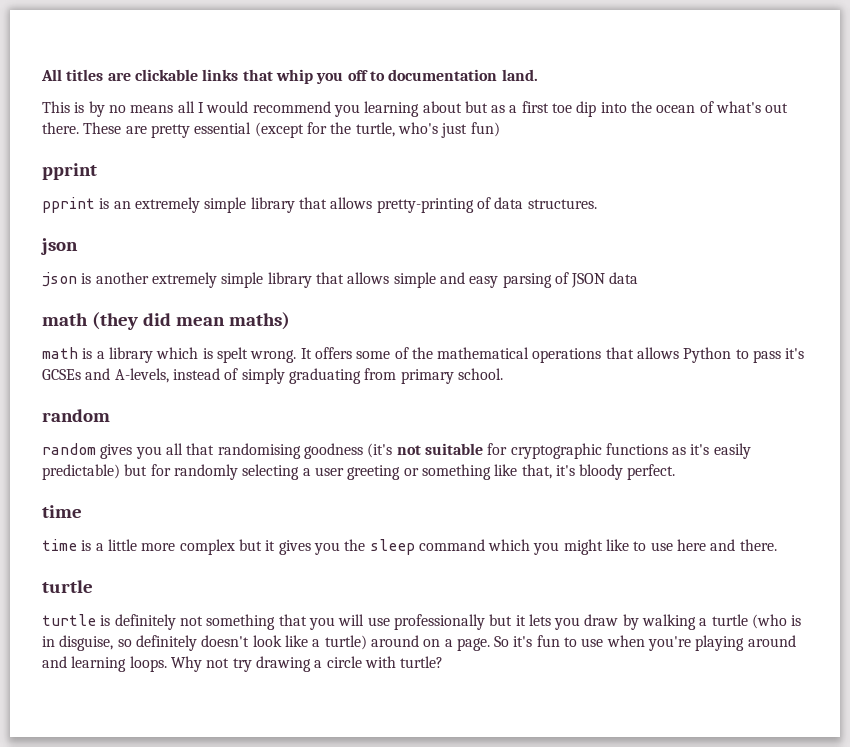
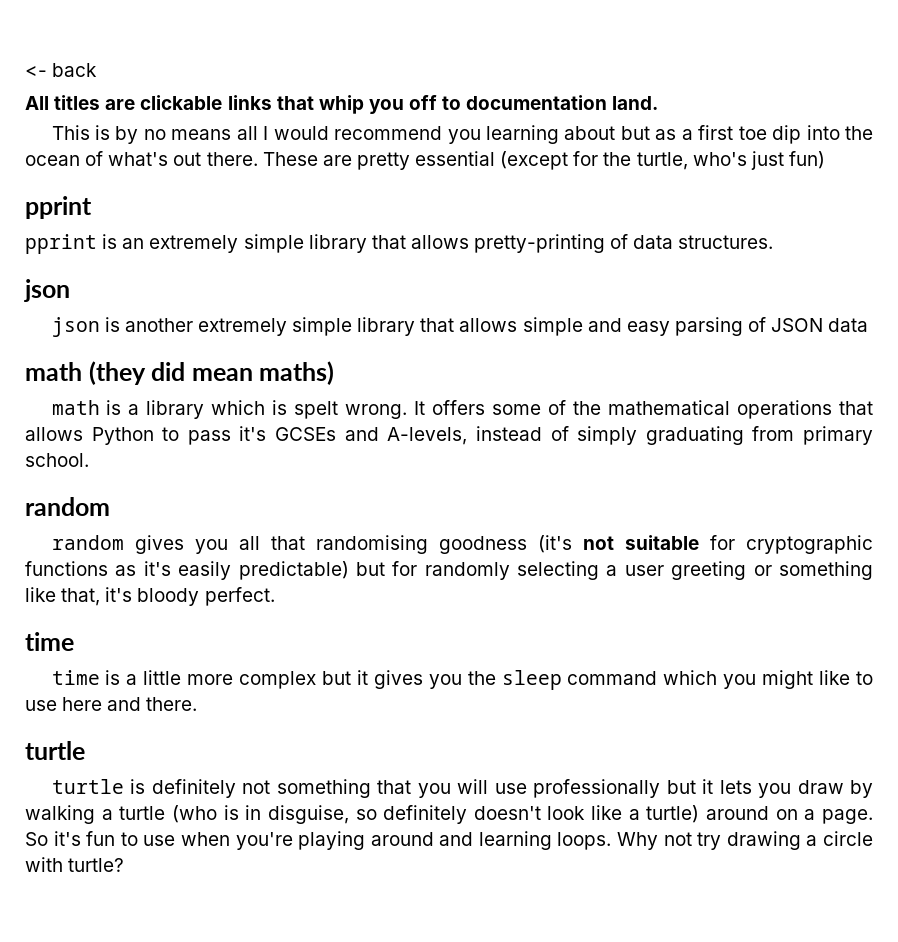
(41, 75) none -> [25,63,98,77] <- back //

